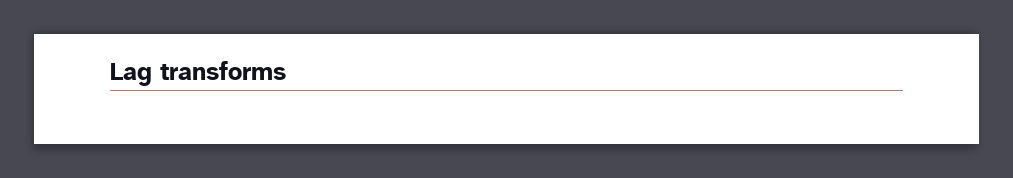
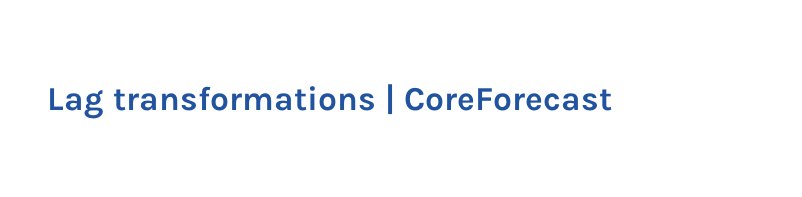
[160,61,286,80] transforms -> [113,84,613,115] transformations | CoreForecast

